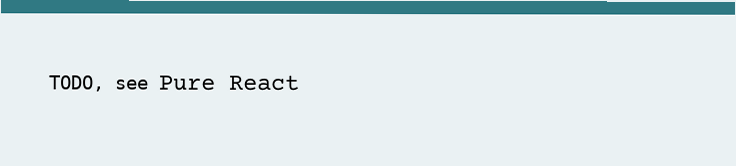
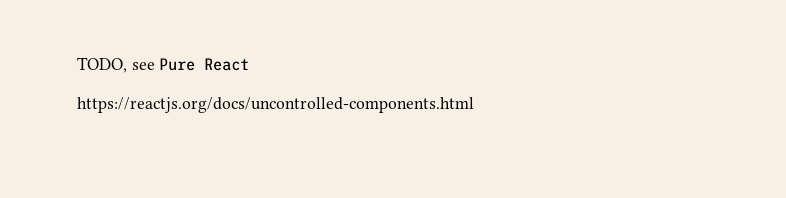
(300, 82) none -> [77,97,474,113] // https://reactjs.org/docs/uncontrolled-components.html

